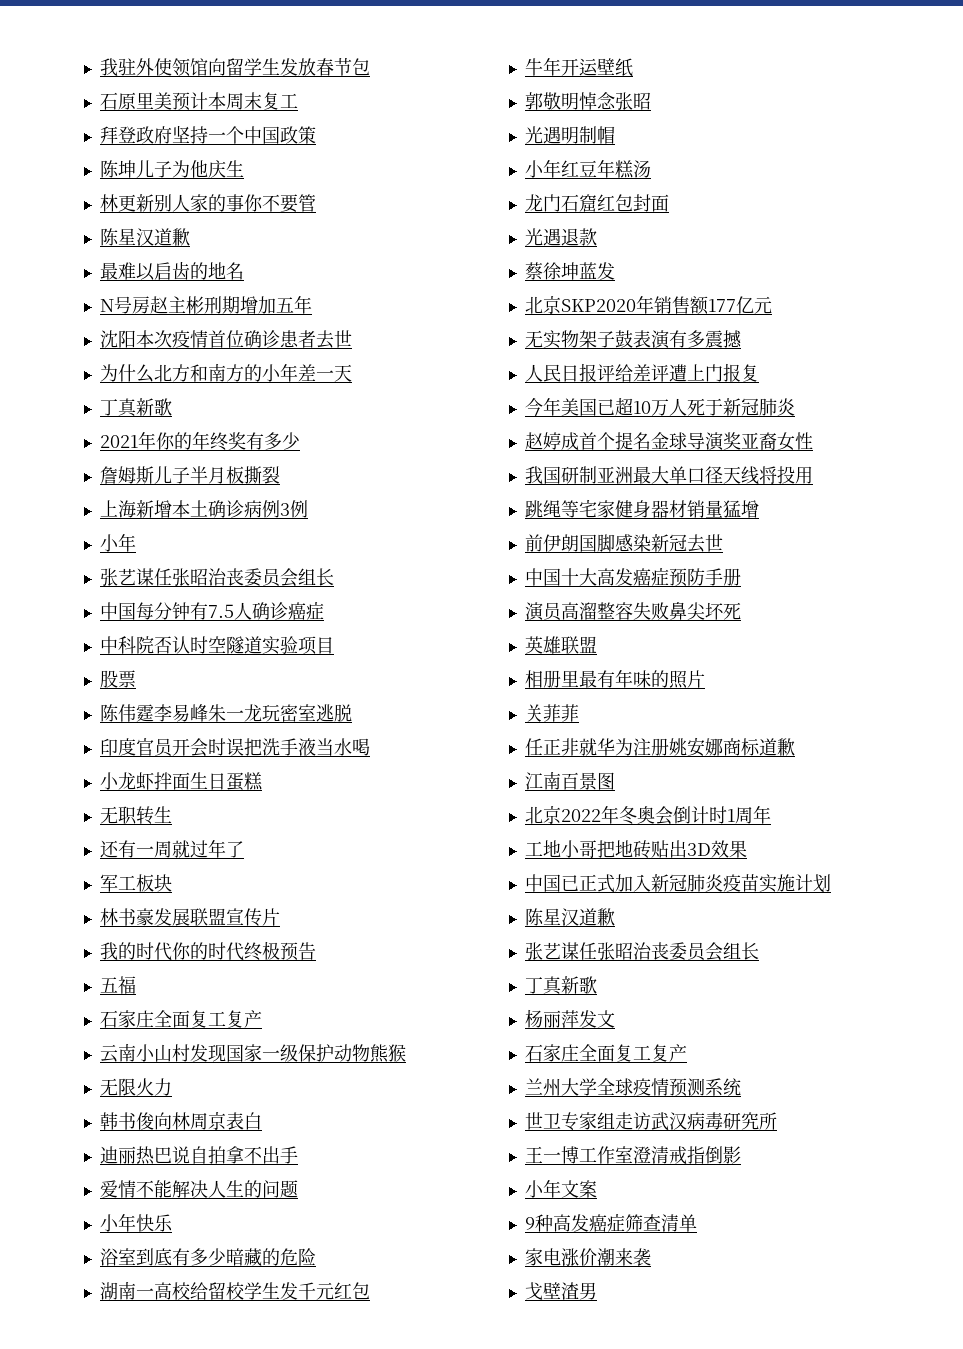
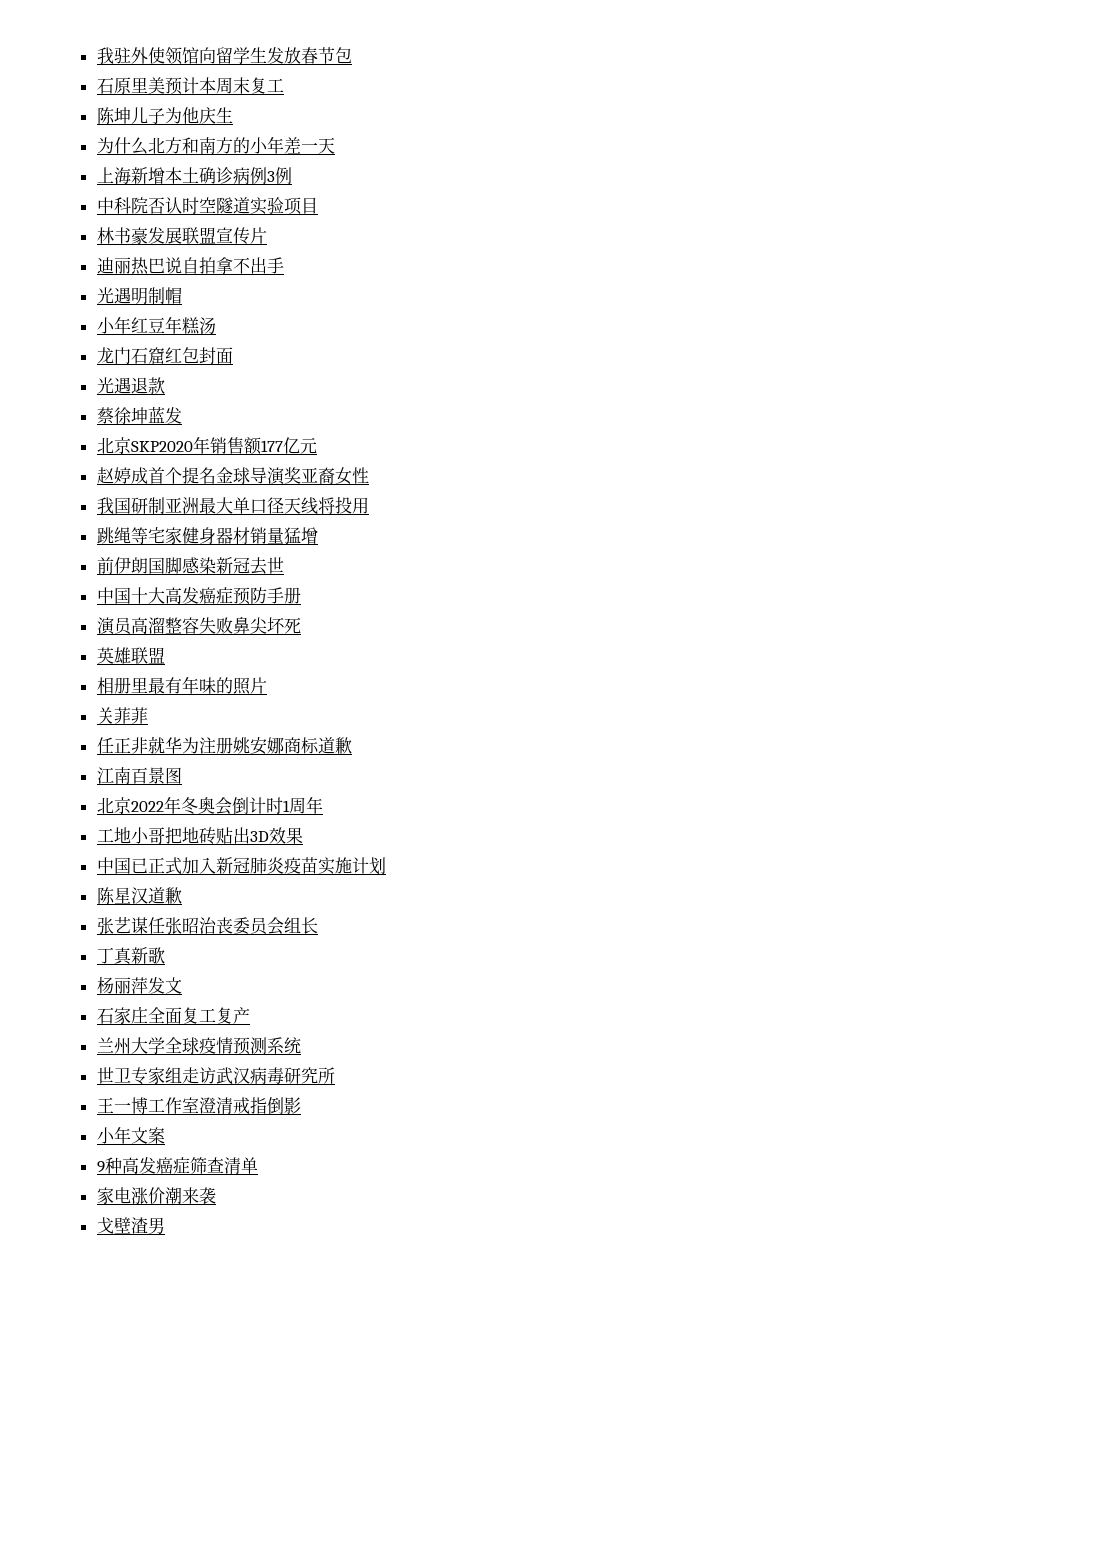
[99,125,316,144] [99,160,244,178] [99,194,316,213] [99,228,190,246] [99,261,244,281] [99,295,312,314] [99,330,352,349] 拜登政府坚持一个中国政策 // 陈坤儿子为他庆生 // 林更新别人家的事你不要管 // 陈星汉道歉 // 最难以启齿的地名 // N号房赵主彬刑期增加五年 // 沈阳本次疫情首位确诊患者去世 -> [96,107,233,124] 陈坤儿子为他庆生
[99,398,172,417] [99,431,300,451] [99,466,280,484] // 丁真新歌 // 2021年你的年终奖有多少 // 詹姆斯儿子半月板撕裂 -> (335, 145) none
[99,533,136,552] [99,568,334,587] [99,602,324,620] // 小年 // 张艺谋任张昭治丧委员会组长 // 中国每分钟有7.5人确诊癌症 -> (292, 175) none
[99,670,136,688] [99,704,352,722] [99,738,370,757] [99,772,263,791] [99,806,172,825] [99,839,244,858] [99,874,172,892] // 股票 // 陈伟霆李易峰朱一龙玩密室逃脱 // 印度官员开会时误把洗手液当水喝 // 小龙虾拌面生日蛋糕 // 无职转生 // 还有一周就过年了 // 军工板块 -> (318, 205) none
[99,941,316,961] [99,976,136,994] [99,1010,262,1028] [99,1043,406,1063] [99,1078,172,1096] [99,1112,262,1130] // 我的时代你的时代终极预告 // 五福 // 石家庄全面复工复产 // 云南小山村发现国家一级保护动物熊猴 // 无限火力 // 韩书俊向林周京表白 -> (267, 235) none
[99,1180,298,1198] [99,1213,173,1232] [99,1248,316,1266] [99,1281,370,1300] [524,57,633,77] [524,92,651,110] // 爱情不能解决人生的问题 // 小年快乐 // 浴室到底有多少暗藏的危险 // 湖南一高校给留校学生发千元红包 // 牛年开运壁纸 // 郭敬明悼念张昭 -> (284, 265) none
[524,330,742,349] [524,363,759,382] [524,397,796,417] // 无实物架子鼓表演有多震撼 // 人民日报评给差评遭上门报复 // 今年美国已超10万人死于新冠肺炎 -> (317, 445) none

